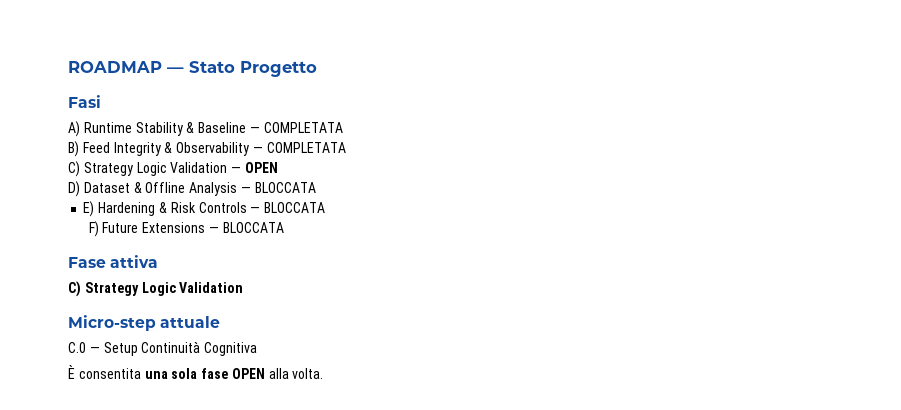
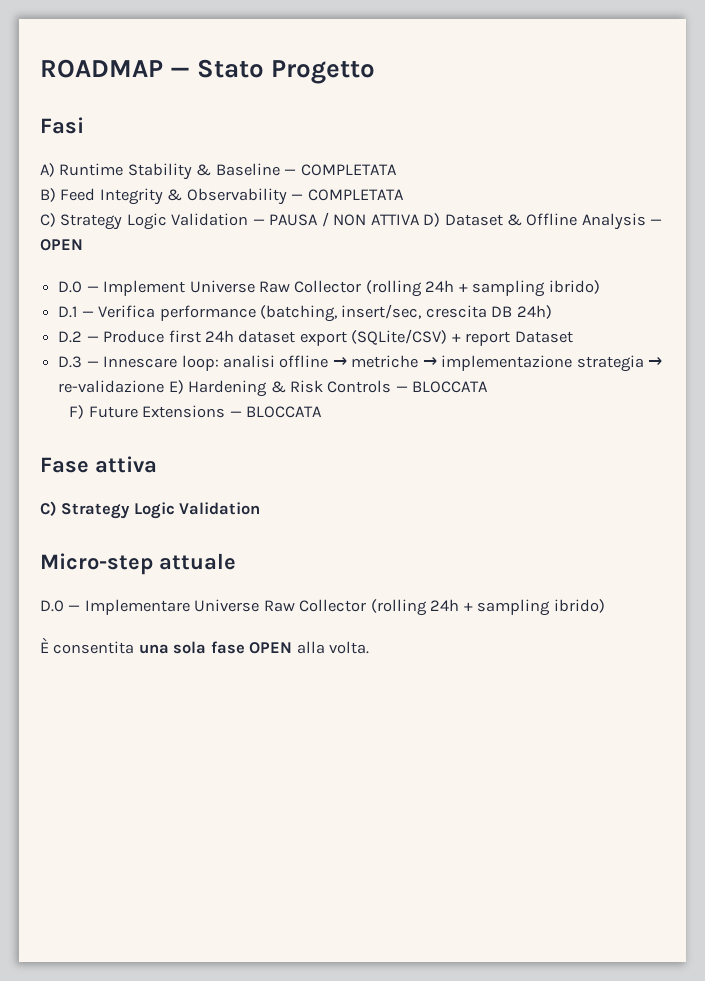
[244,162,278,173] OPEN // -> [269,212,420,227] PAUSA / NON ATTIVA
[254,182,316,193] BLOCCATA // -> [40,239,83,251] [58,280,600,297] [58,304,552,322] [58,329,573,346] [58,355,663,372] [58,380,165,393] OPEN // D.0 — Implement Universe Raw Collector (rolling 24h + sampling ibrido) // D.1 — Verifica performance (batching, insert/sec, crescita DB 24h) // D.2 — Produce first 24h dataset export (SQLite/CSV) + report Dataset // D.3 — Innescare loop: analisi offline → metriche → implementazione strategia → re-validazione
[68,341,258,356] C.0 — Setup Continuità Cognitiva -> [40,599,605,616] D.0 — Implementare Universe Raw Collector (rolling 24h + sampling ibrido)

